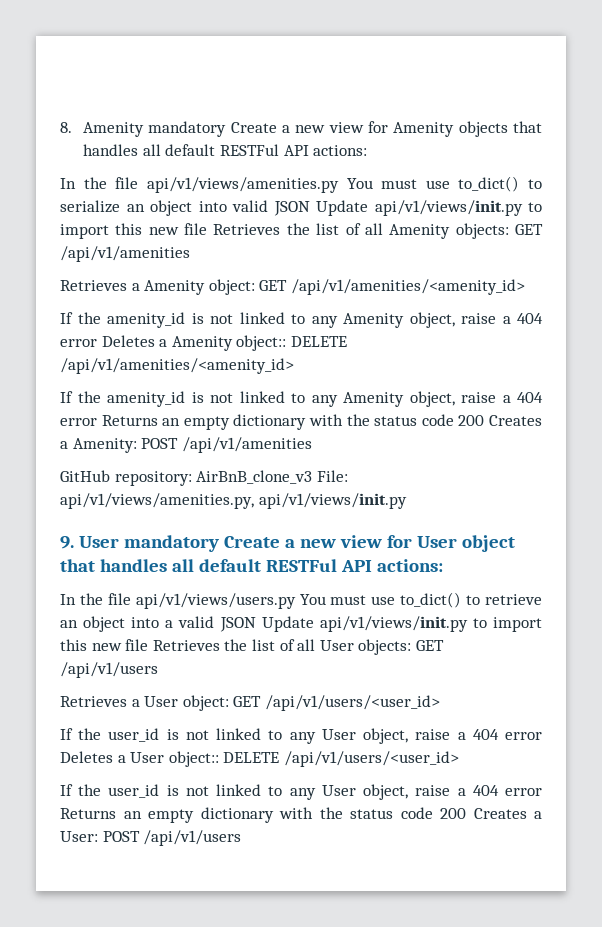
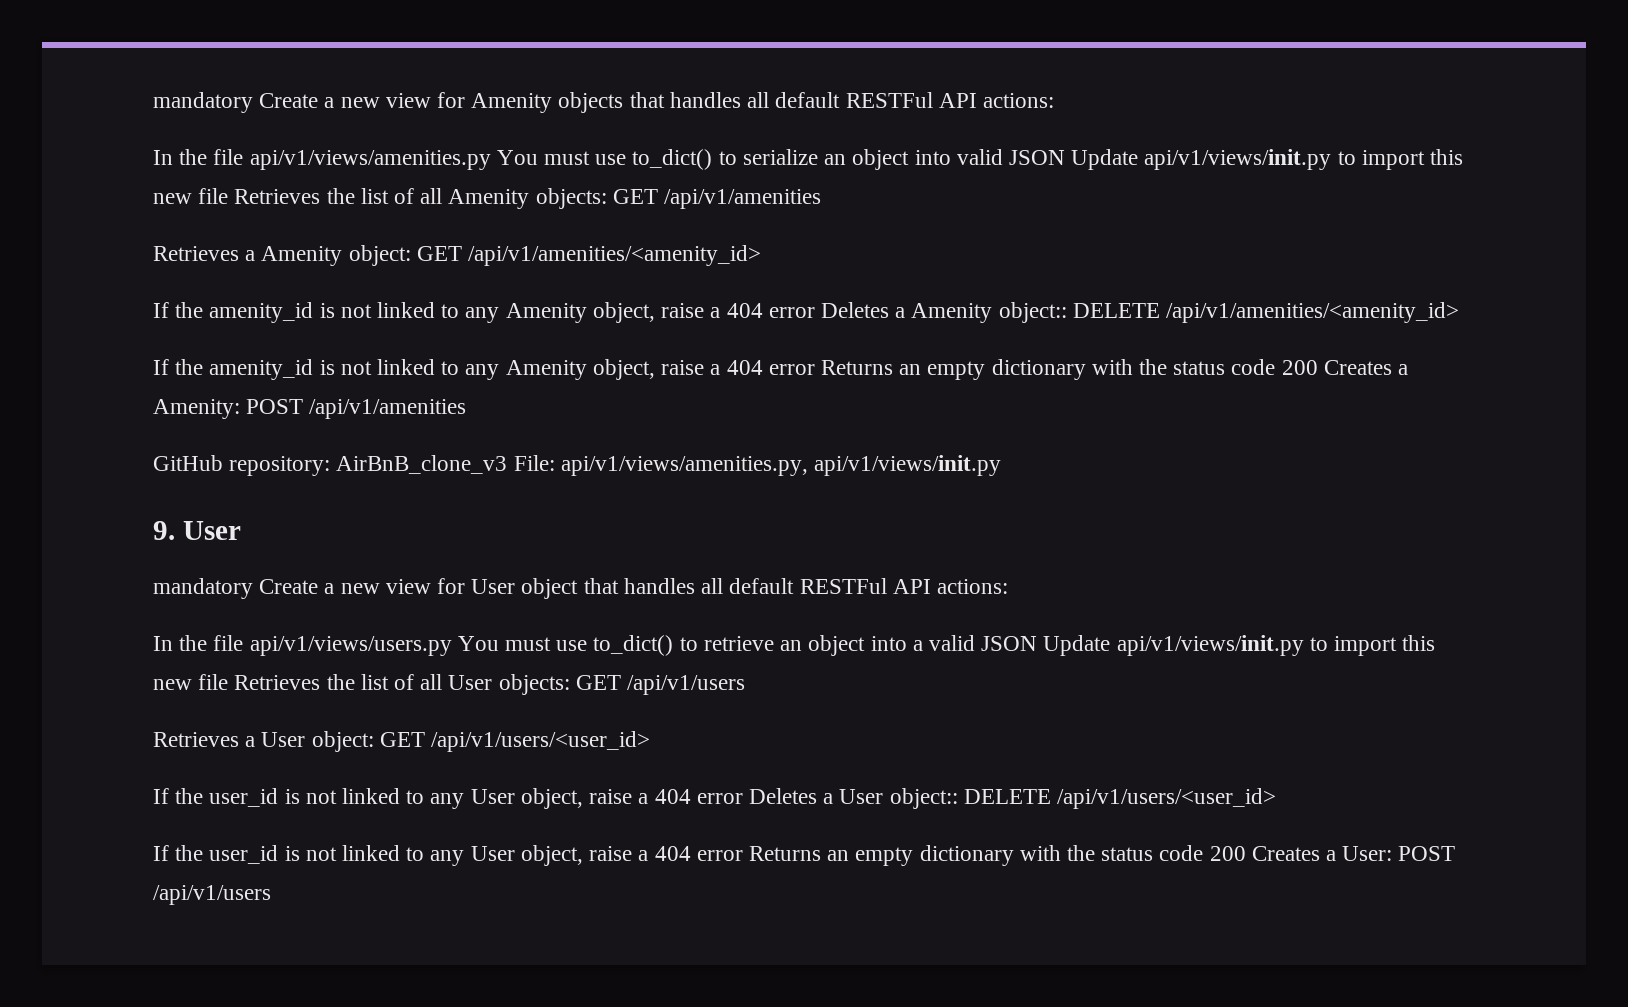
[60,122,145,137] 8. Amenity -> (153, 102) none
(119, 542) none -> (241, 530) //

